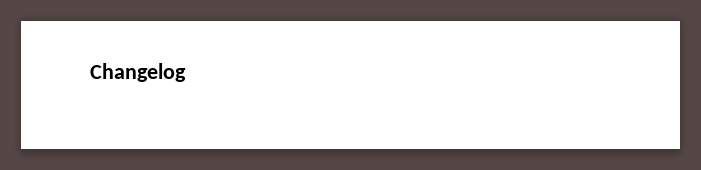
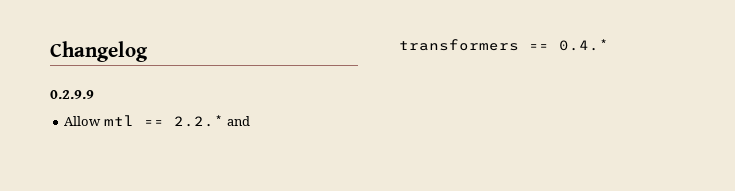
(186, 72) none -> [50,90,94,99] [64,115,251,127] [399,39,610,51] // 0.2.9.9 // Allow mtl == 2.2.* and transformers == 0.4.*

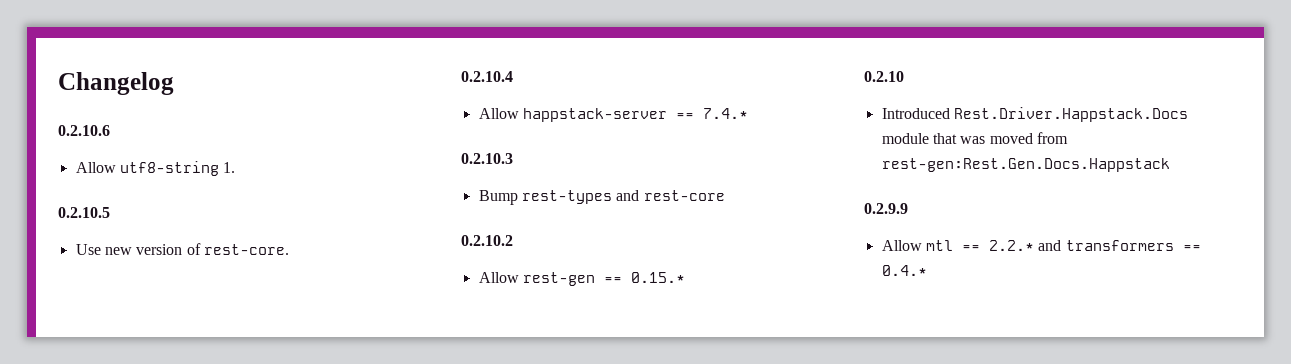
(148, 51) none -> [58,125,110,136] [75,161,236,176] [58,207,110,218] [75,243,289,255] [461,71,513,82] [478,108,748,122] [461,153,513,164] [478,190,725,205] [461,235,513,246] [478,272,685,286] [864,71,904,82] [881,107,1188,122] [881,132,1068,144] [881,158,1170,172] // 0.2.10.6 // Allow utf8-string 1. // 0.2.10.5 // Use new version of rest-core. // 0.2.10.4 // Allow happstack-server == 7.4.* // 0.2.10.3 // Bump rest-types and rest-core // 0.2.10.2 // Allow rest-gen == 0.15.* // 0.2.10 // Introduced Rest.Driver.Happstack.Docs module that was moved from rest-gen:Rest.Gen.Docs.Happstack

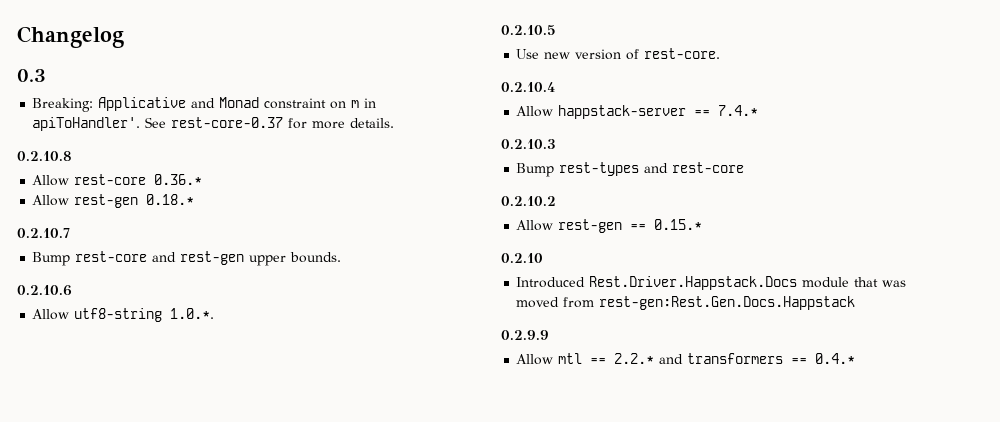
(174, 83) none -> [17,69,46,82] [32,97,377,112] [32,117,395,131] [17,151,72,161] [32,174,203,186] [32,194,195,208] [17,228,70,238] [32,251,342,266] // 0.3 // Breaking: Applicative and Monad constraint on m in apiToHandler'. See rest-core-0.37 for more details. // 0.2.10.8 // Allow rest-core 0.36.* // Allow rest-gen 0.18.* // 0.2.10.7 // Bump rest-core and rest-gen upper bounds.
[223,162,236,173] 1. -> [170,308,215,319] 1.0.*.

